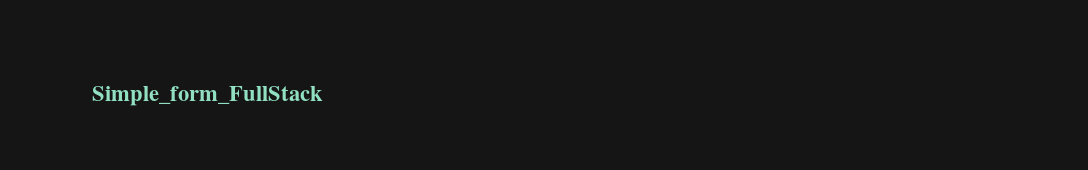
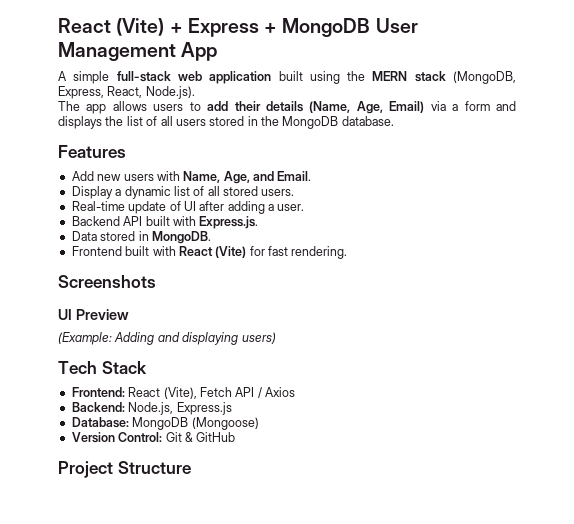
[92,86,323,106] Simple_form_FullStack -> [58,18,418,37] [58,42,218,61] [58,71,516,84] [58,86,195,99] [58,101,516,114] [58,116,394,129] [58,145,126,158] [71,171,312,184] [71,186,295,199] [71,201,305,214] [71,216,259,229] [71,231,211,244] [71,246,348,259] [58,275,156,288] [58,309,129,320] [58,332,276,345] [58,361,147,374] [71,387,295,399] [71,402,232,415] [71,417,259,430] [71,432,236,443] [58,461,191,478] React (Vite) + Express + MongoDB User Management App // A simple full-stack web application built using the MERN stack (MongoDB, Express, React, Node.js). // The app allows users to add their details (Name, Age, Email) via a form and displays the list of all users stored in the MongoDB database. // Features // Add new users with Name, Age, and Email. // Display a dynamic list of all stored users. // Real-time update of UI after adding a user. // Backend API built with Express.js. // Data stored in MongoDB. // Frontend built with React (Vite) for fast rendering. // Screenshots // UI Preview // (Example: Adding and displaying users) // Tech Stack // Frontend: React (Vite), Fetch API / Axios // Backend: Node.js, Express.js // Database: MongoDB (Mongoose) // Version Control: Git & GitHub // Project Structure

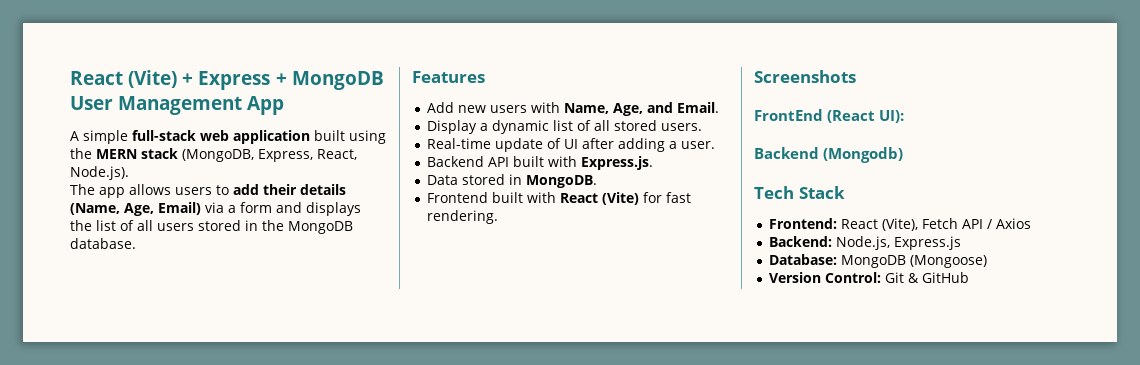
[58,309,129,320] [58,332,276,345] UI Preview // (Example: Adding and displaying users) -> [754,109,905,123] [754,147,904,163] FrontEnd (React UI): // Backend (Mongodb)
[58,461,191,478] // Project Structure -> (969, 277) none

